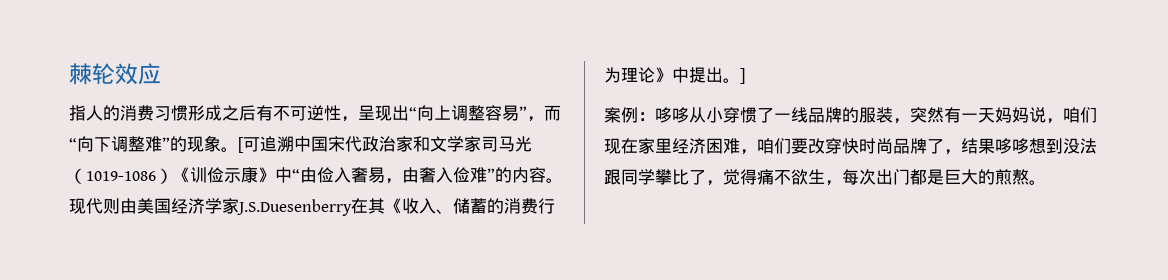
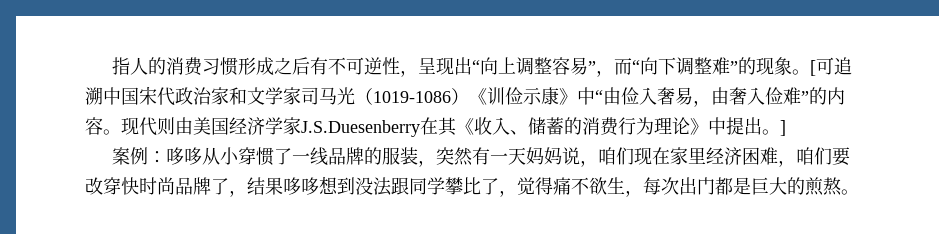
[69,63,161,85] 棘轮效应 // -> (112, 66) none

